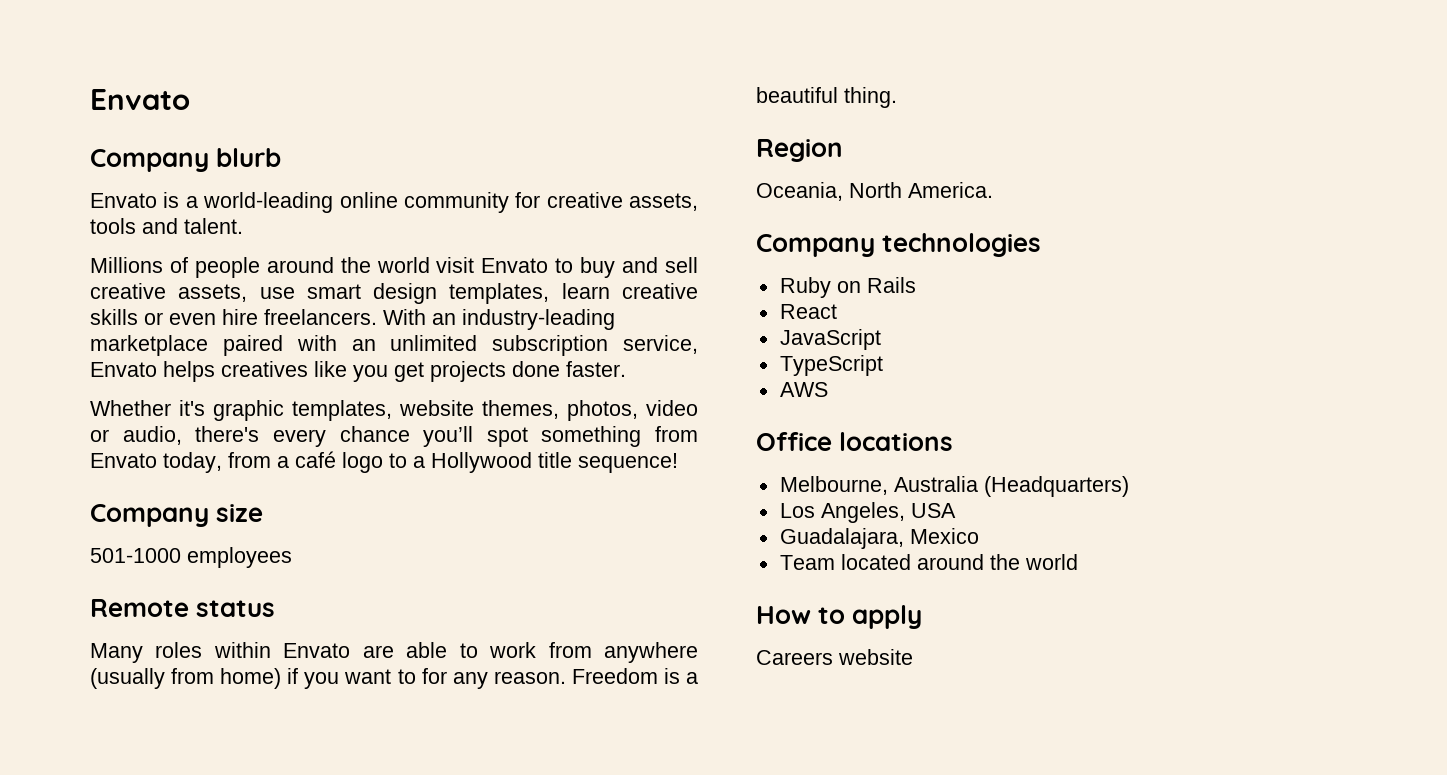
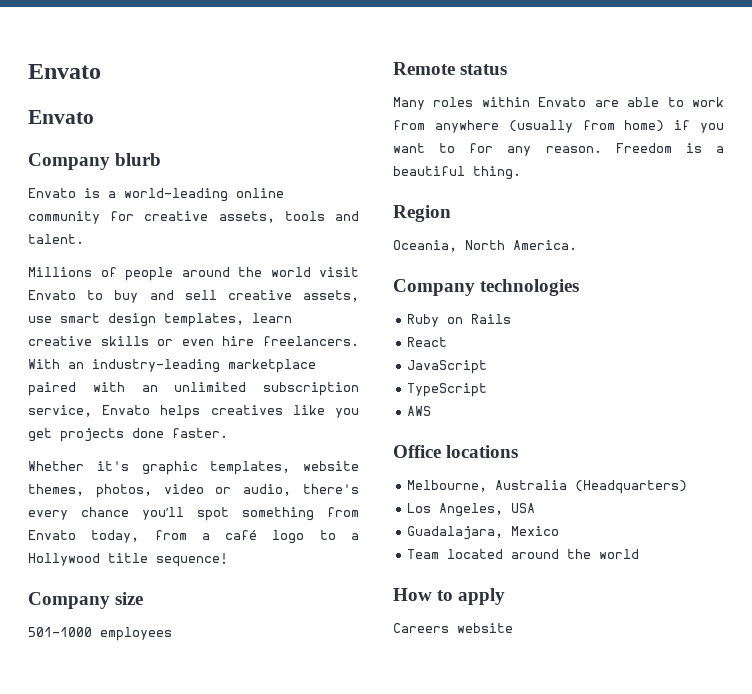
[90,89,190,110] Envato -> [28,64,101,79] [28,110,94,124] Envato // Envato

